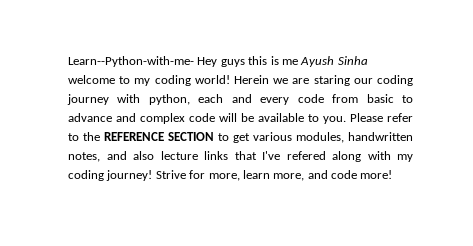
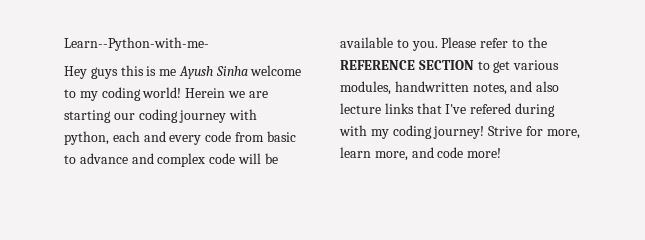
(194, 61) none -> (209, 44) //
[313,75,350,86] staring -> [64,110,111,123] starting
[332,151,361,162] along -> [514,103,555,117] during

